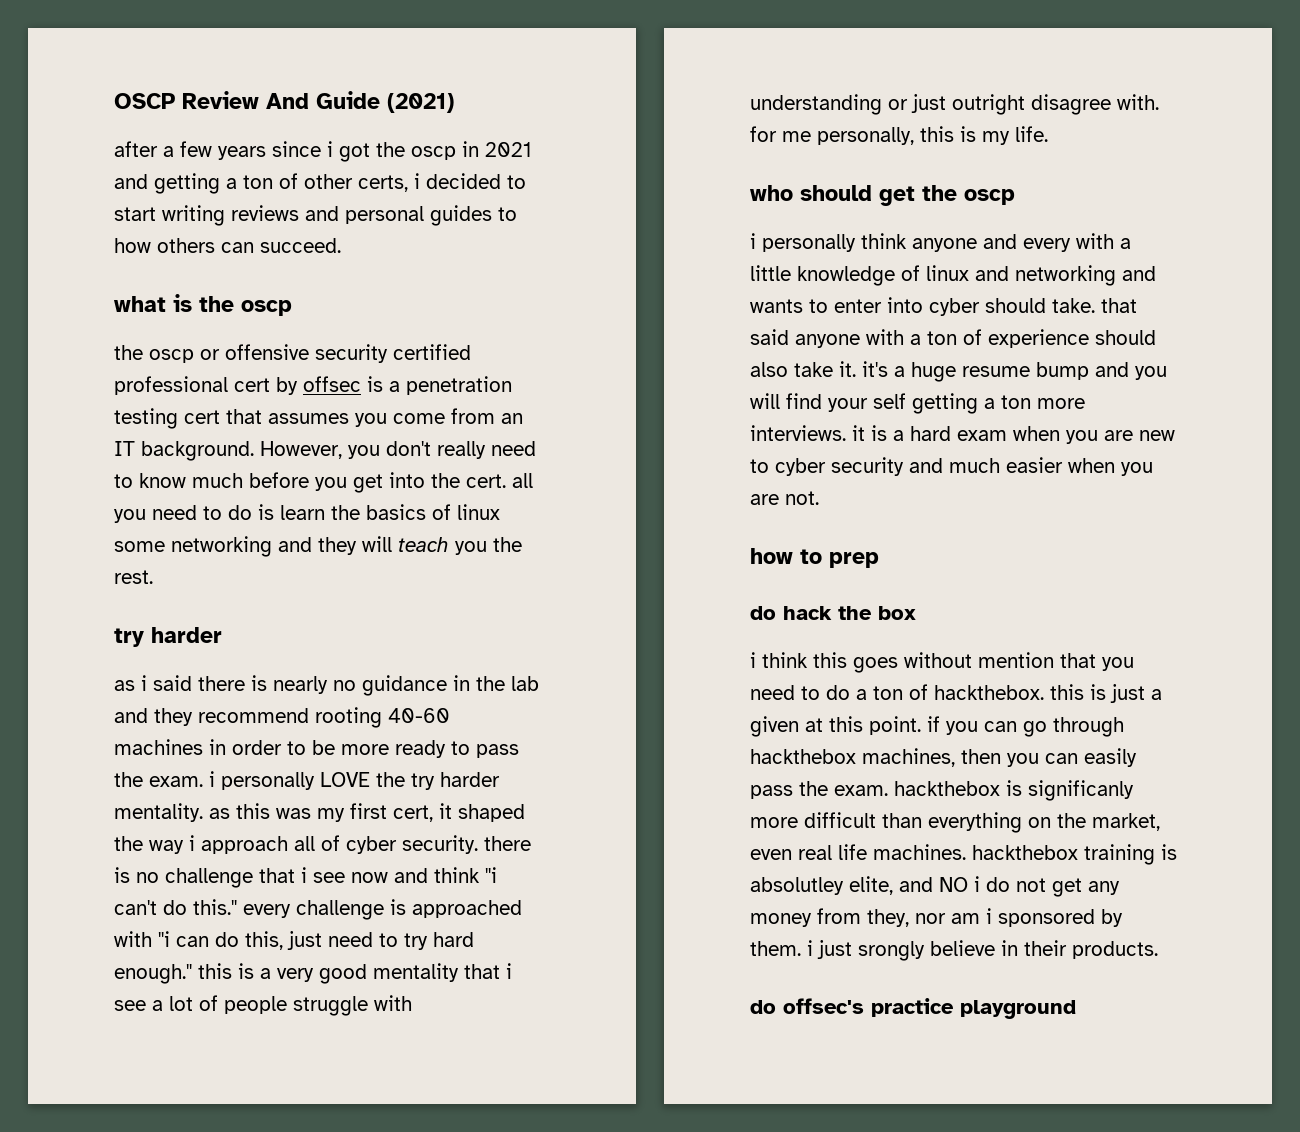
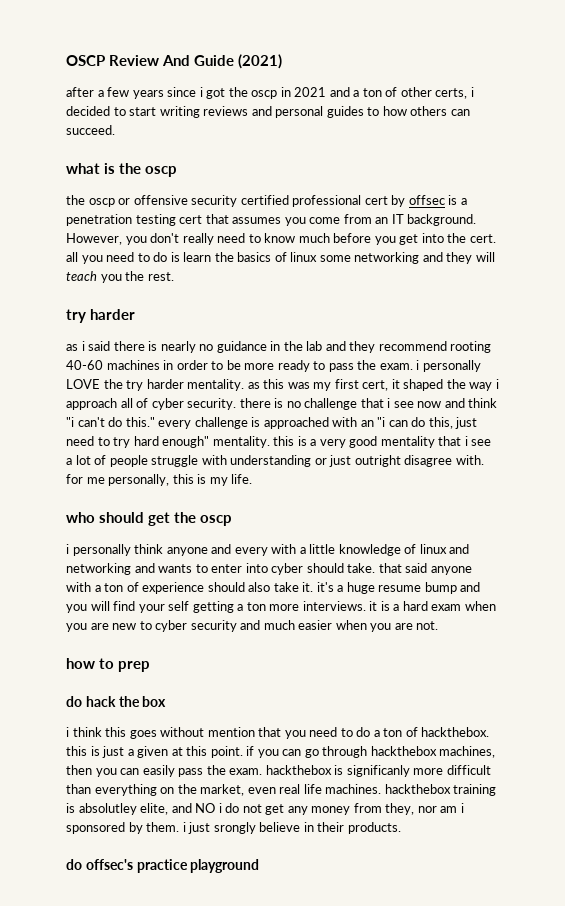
[154,173,220,194] getting -> (350, 92) none
(152, 939) none -> [360,420,374,427] an
[114,964,192,984] enough." -> [162,436,270,448] enough" mentality.

